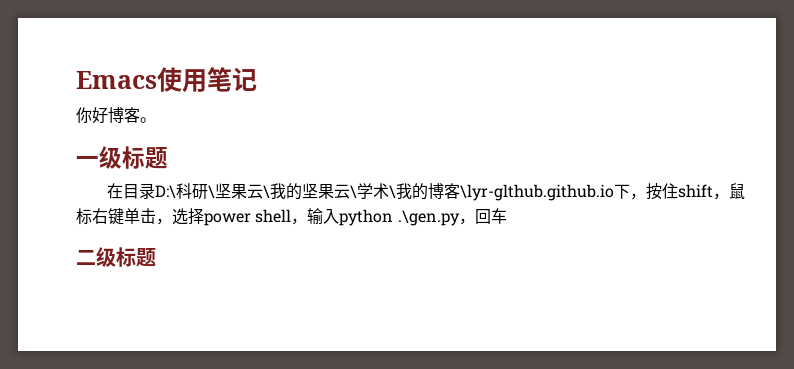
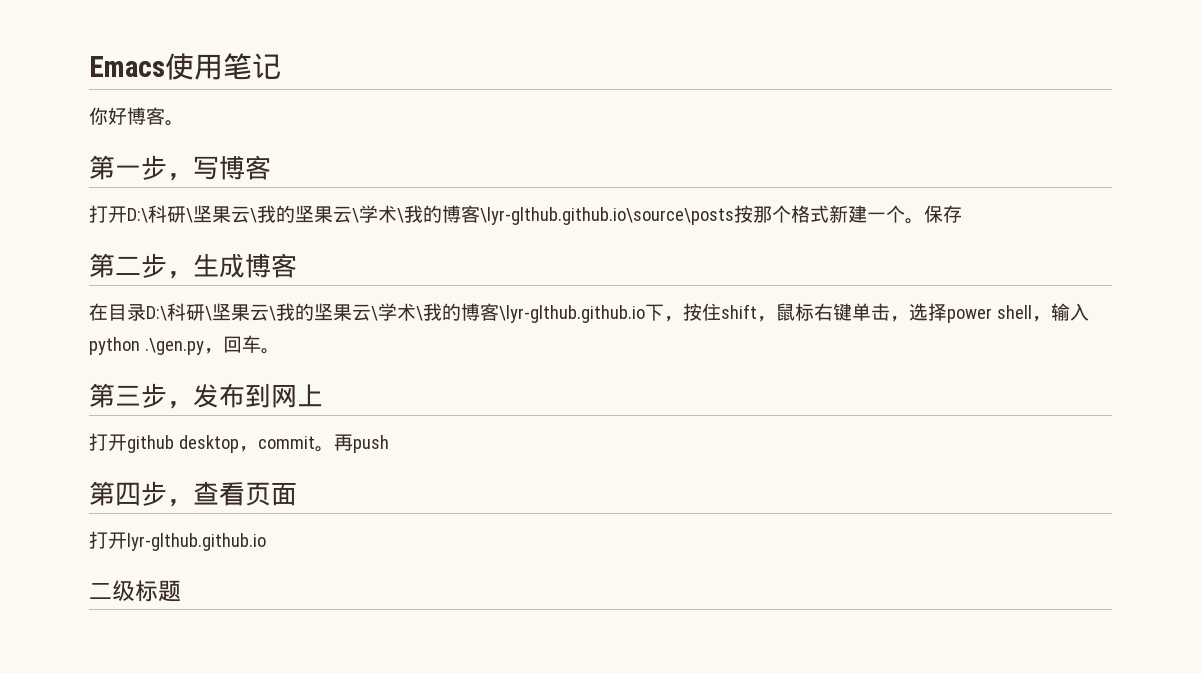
[76,146,168,169] 一级标题 -> [89,155,271,181] [89,205,962,225] [89,253,297,279] 第一步，写博客 // 打开D:\科研\坚果云\我的坚果云\学术\我的博客\lyr-glthub.github.io\source\posts按那个格式新建一个。保存 // 第二步，生成博客
(507, 216) none -> [260,348,280,354] [89,383,323,409] [89,433,389,453] [89,481,297,507] [89,531,266,551] 。 // 第三步，发布到网上 // 打开github desktop，commit。再push // 第四步，查看页面 // 打开lyr-glthub.github.io

